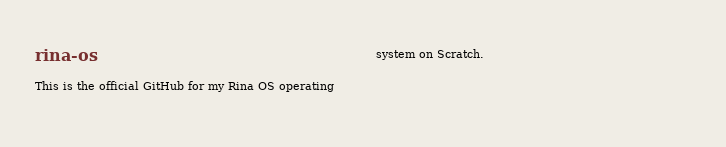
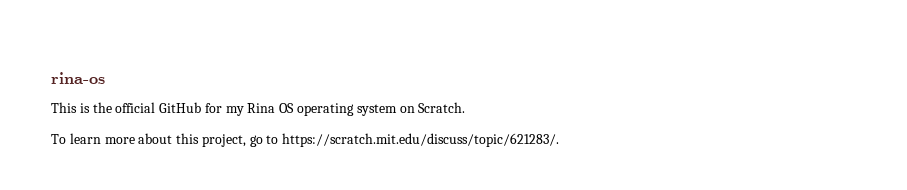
(484, 53) none -> [51,133,560,147] // To learn more about this project, go to https://scratch.mit.edu/discuss/topic/621283/.

